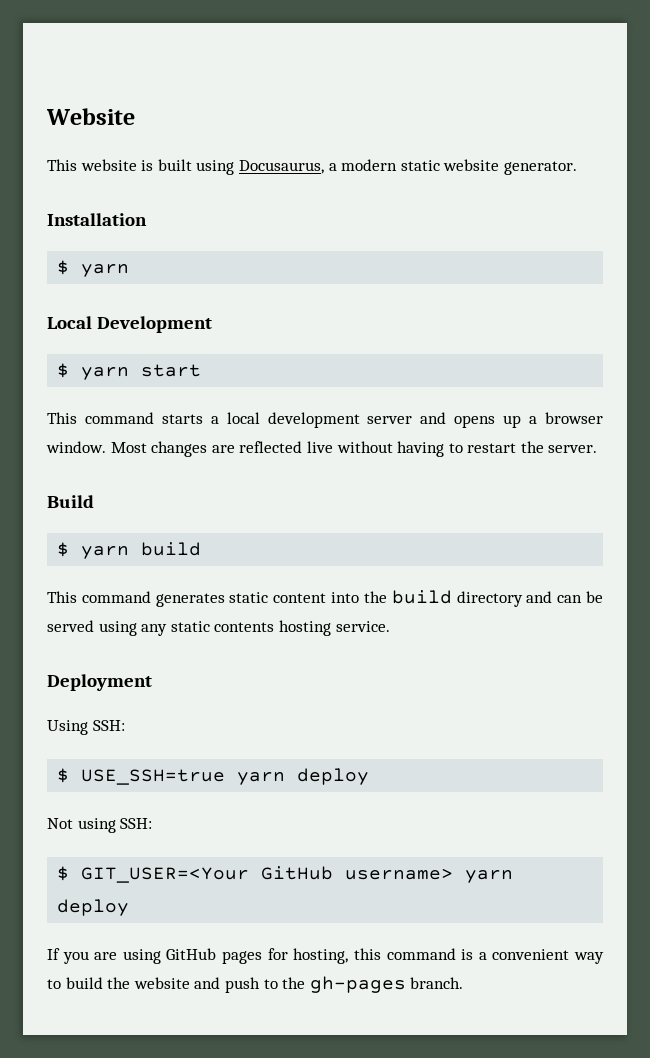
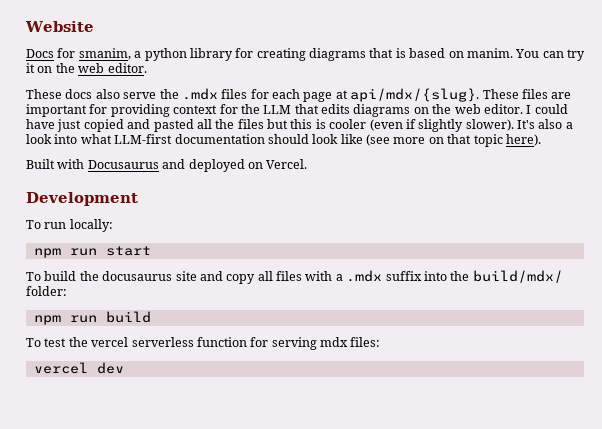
[47,159,577,175] [47,213,147,226] [57,260,130,277] [47,316,213,333] [57,363,202,380] [47,412,604,428] [46,441,598,457] [47,495,94,508] [57,542,202,559] [47,590,603,607] [47,620,390,636] [47,674,152,691] [47,720,125,735] [57,768,370,785] [47,818,153,833] [57,866,514,883] [57,899,130,916] [47,948,604,964] [47,976,464,993] This website is built using Docusaurus, a modern static website generator. // Installation // $ yarn // Local Development // $ yarn start // This command starts a local development server and opens up a browser window. Most changes are reflected live without having to restart the server. // Build // $ yarn build // This command generates static content into the build directory and can be served using any static contents hosting service. // Deployment // Using SSH: // $ USE_SSH=true yarn deploy // Not using SSH: // $ GIT_USER=<Your GitHub username> yarn deploy // If you are using GitHub pages for hosting, this command is a convenient way to build the website and push to the gh-pages branch. -> [26,48,585,61] [26,63,147,73] [26,88,572,102] [26,104,568,117] [26,119,573,132] [26,134,541,147] [26,159,308,172] [26,192,138,206] [26,219,113,232] [33,246,151,258] [26,270,563,284] [26,286,67,296] [33,311,151,325] [26,337,381,350] [33,362,124,374] Docs for smanim, a python library for creating diagrams that is based on manim. You can try it on the web editor. // These docs also serve the .mdx files for each page at api/mdx/{slug}. These files are important for providing context for the LLM that edits diagrams on the web editor. I could have just copied and pasted all the files but this is cooler (even if slightly slower). It's also a look into what LLM-first documentation should look like (see more on that topic here). // Built with Docusaurus and deployed on Vercel. // Development // To run locally: // npm run start // To build the docusaurus site and copy all files with a .mdx suffix into the build/mdx/ folder: // npm run build // To test the vercel serverless function for serving mdx files: // vercel dev

